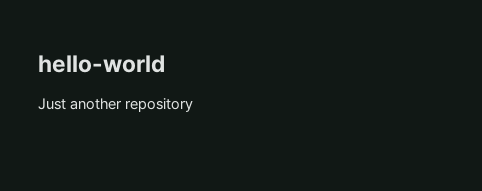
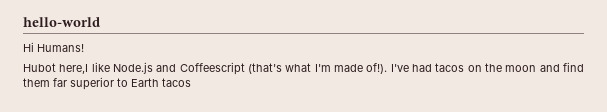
[38,98,194,112] Just another repository -> [23,42,84,52] [23,62,584,75] [23,77,191,90] Hi Humans! // Hubot here,I like Node.js and Coffeescript (that's what I'm made of!). I've had tacos on the moon and find them far superior to Earth tacos

